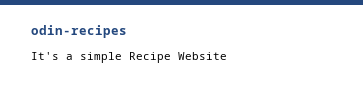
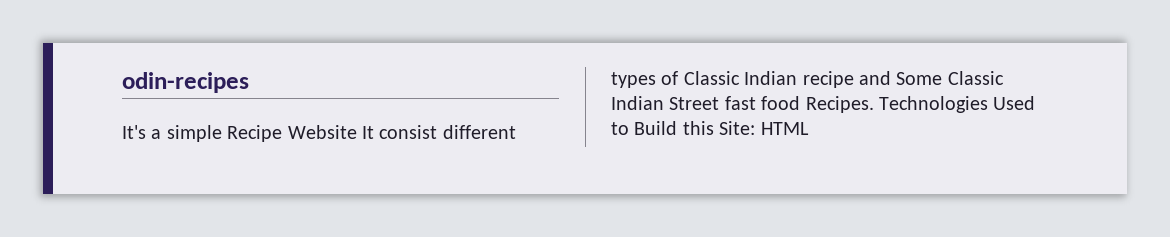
(227, 56) none -> [362,125,516,139] [611,71,1004,88] [611,96,1036,113] [611,121,809,135] It consist different types of Classic Indian recipe and Some Classic Indian Street fast food Recipes. Technologies Used to Build this Site: HTML

